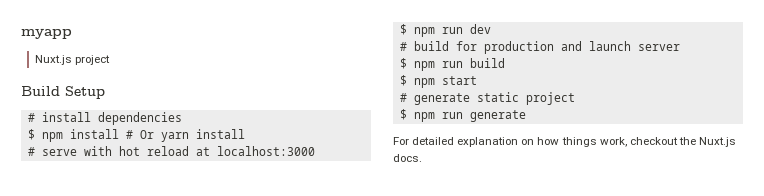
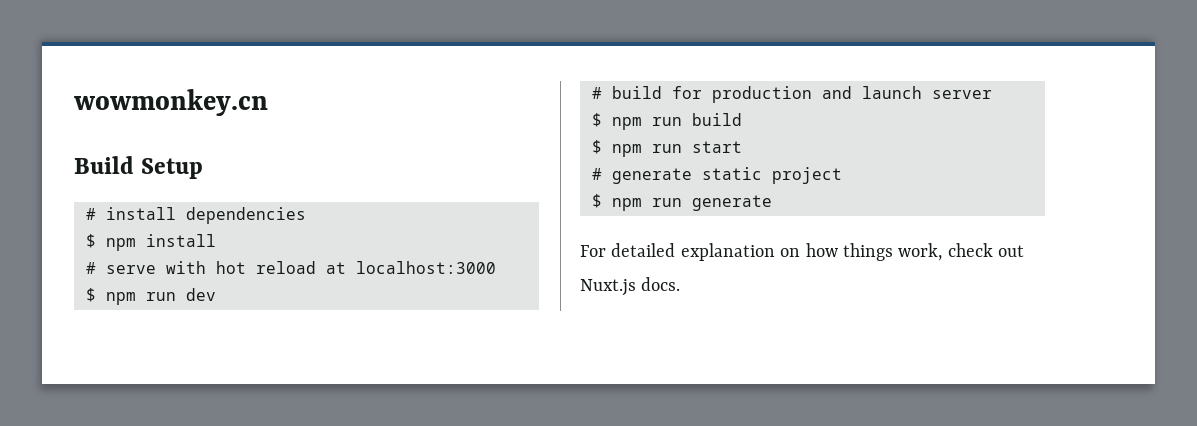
[21,28,72,39] [35,55,111,65] myapp // Nuxt.js project -> [74,89,268,116] wowmonkey.cn
[125,129,245,142] # Or yarn install -> (216, 240) none
(435, 83) none -> [652,144,682,153] run
[629,137,696,145] checkout the -> [947,243,1025,257] check out

